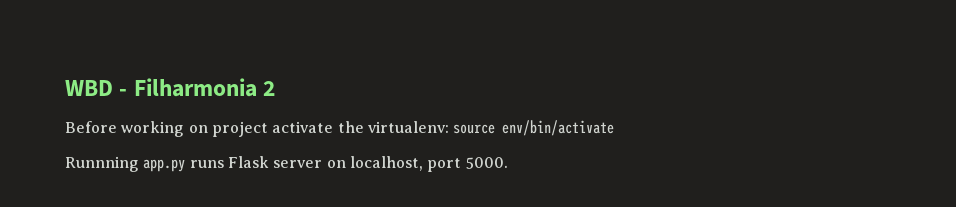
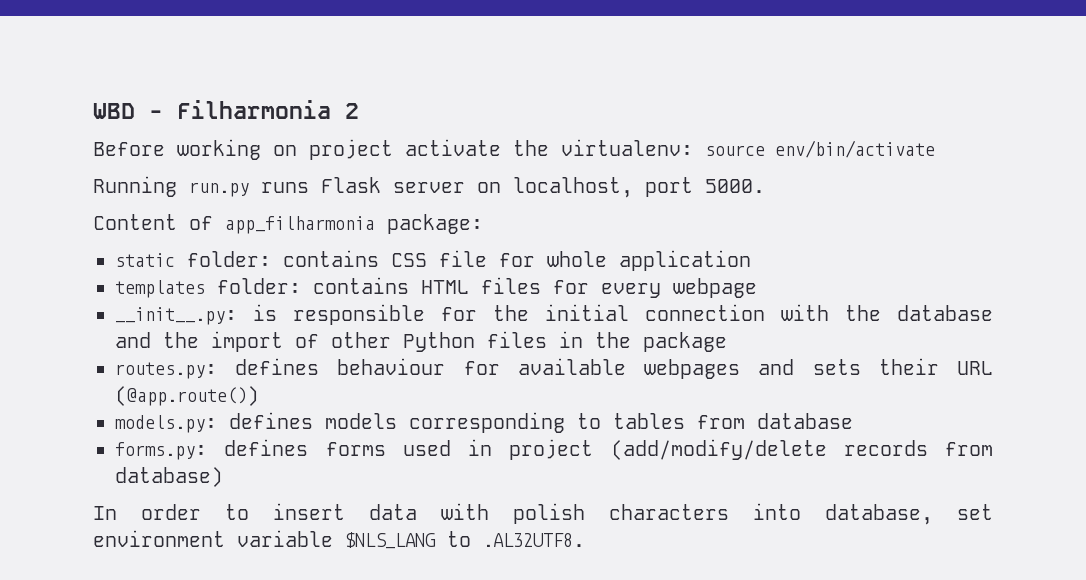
[65,156,186,172] Runnning app.py -> [93,176,249,197] Running run.py
(508, 163) none -> [93,214,483,234] [115,250,751,271] [115,277,757,298] [115,304,993,325] [115,331,727,352] [115,358,993,379] [115,386,259,406] [115,412,853,433] [115,439,993,460] [115,467,223,487] [93,503,993,525] [93,530,585,549] // Content of app_filharmonia package: // static folder: contains CSS file for whole application // templates folder: contains HTML files for every webpage // __init__.py: is responsible for the initial connection with the database and the import of other Python files in the package // routes.py: defines behaviour for available webpages and sets their URL (@app.route()) // models.py: defines models corresponding to tables from database // forms.py: defines forms used in project (add/modify/delete records from database) // In order to insert data with polish characters into database, set environment variable $NLS_LANG to .AL32UTF8.

